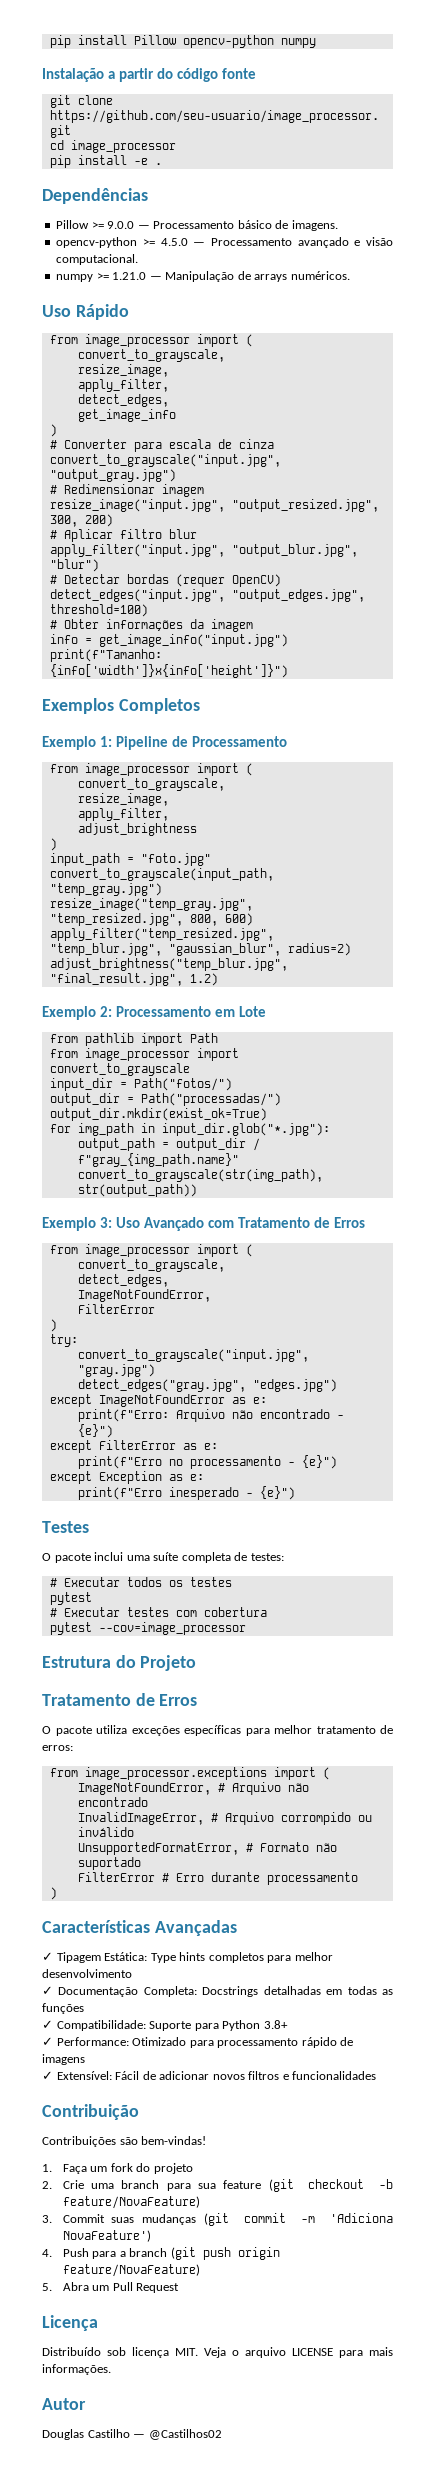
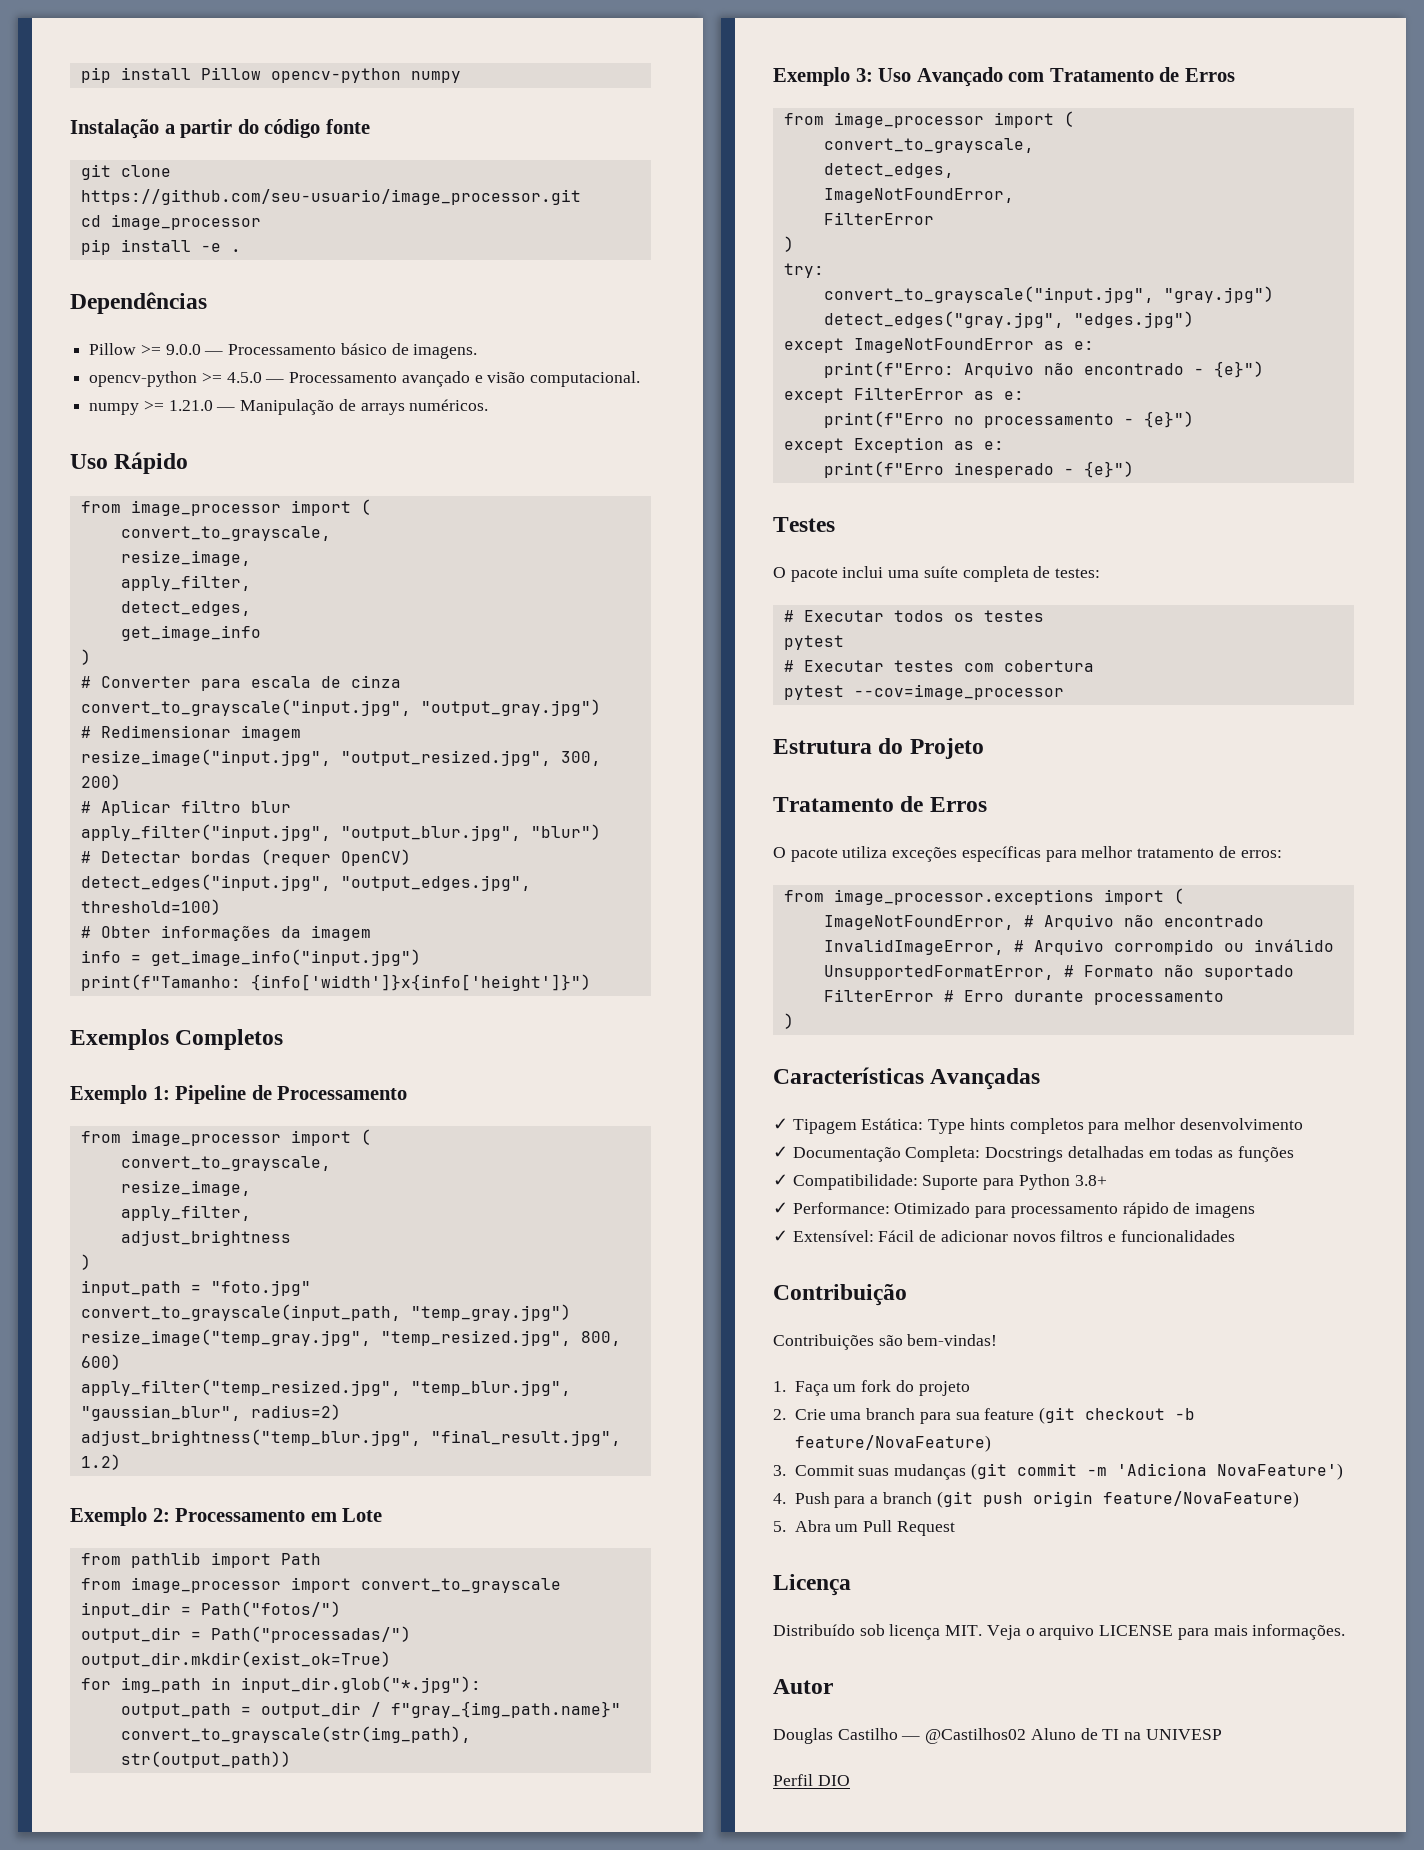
(222, 2434) none -> [1030,1728,1222,1740] [773,1774,850,1786] Aluno de TI na UNIVESP // Perfil DIO

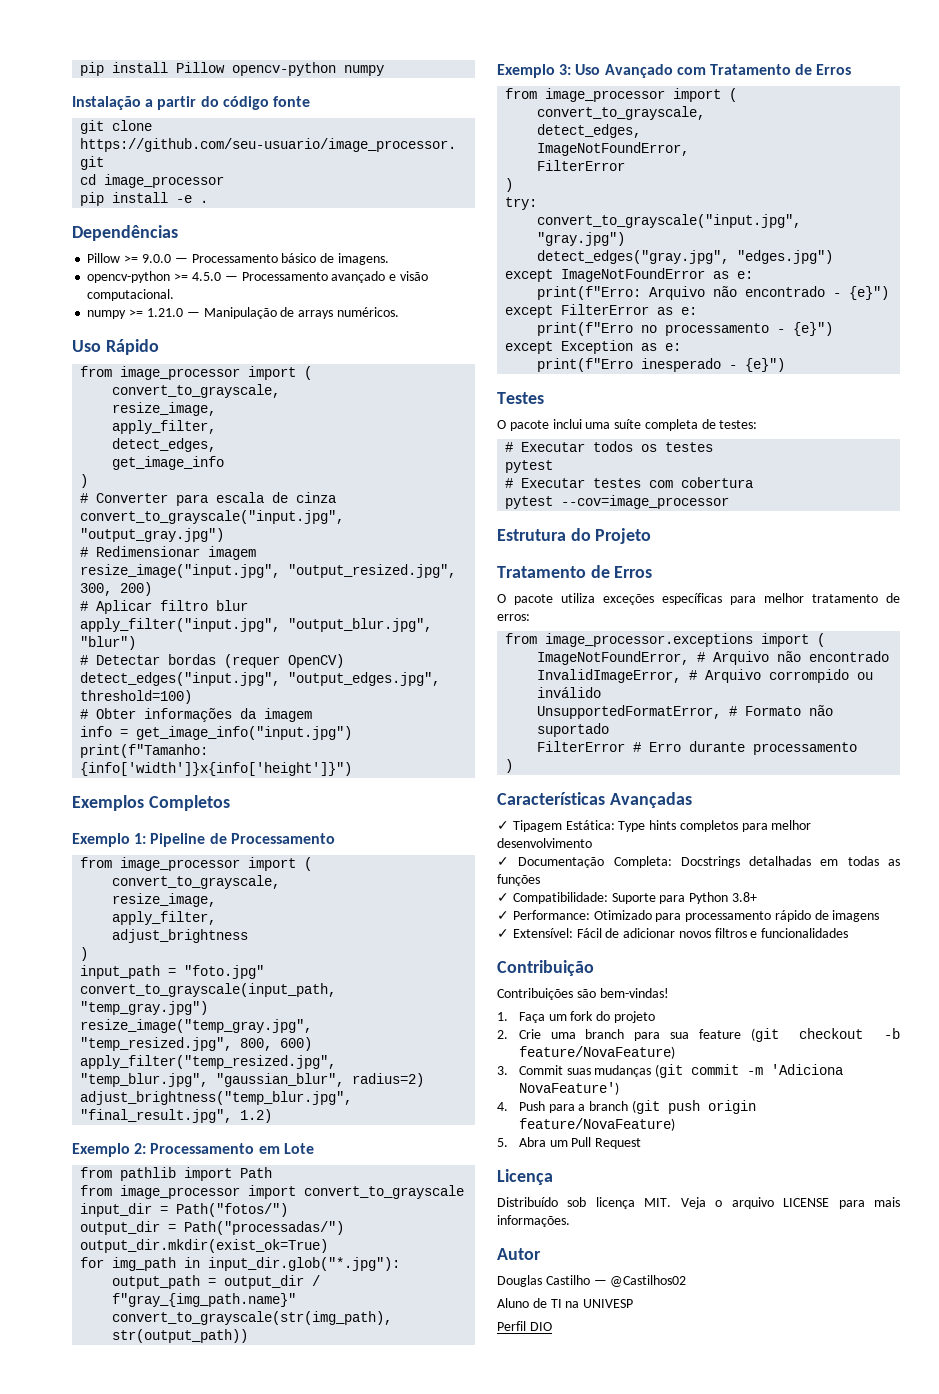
(1027, 1736) none -> (687, 1281) //

